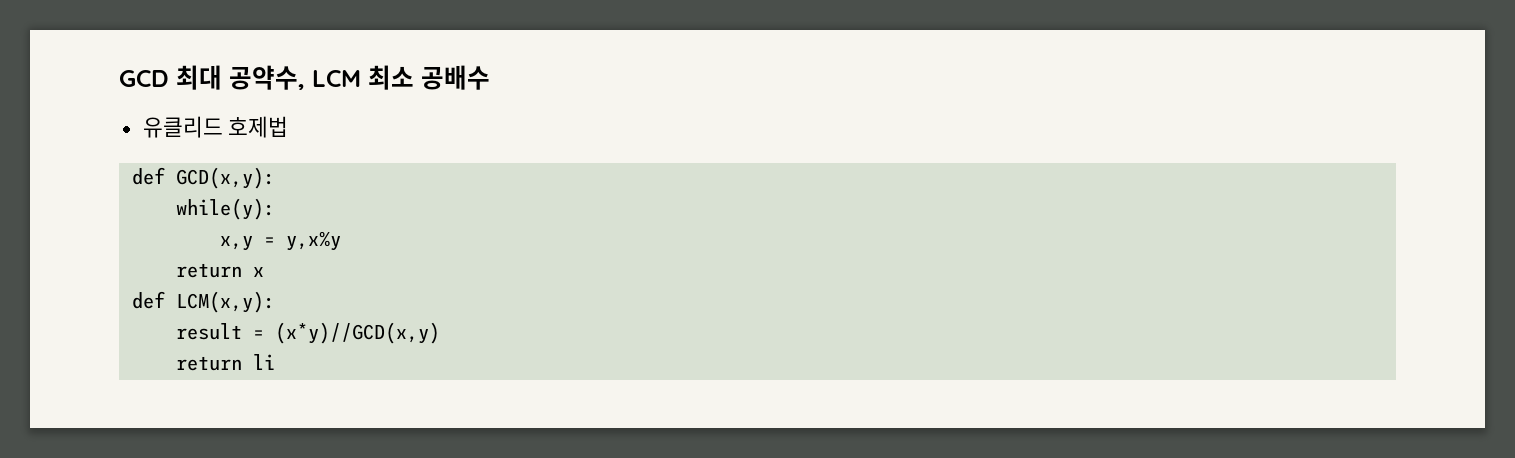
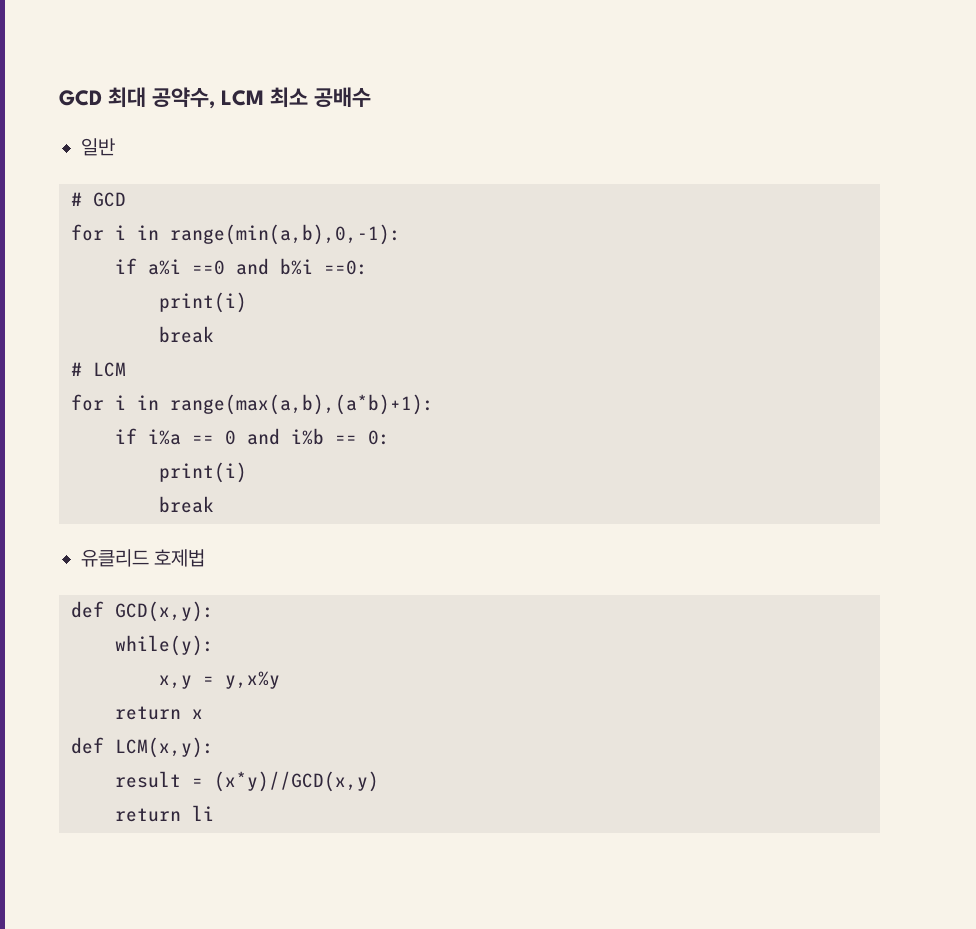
(490, 77) none -> [81,138,115,156] [71,192,126,207] [71,224,401,245] [115,258,368,275] [159,292,247,313] [159,326,214,343] [71,362,126,377] [71,394,434,415] [115,428,390,445] [159,462,247,483] [159,496,214,513] // 일반 // # GCD // for i in range(min(a,b),0,-1): // if a%i ==0 and b%i ==0: // print(i) // break // # LCM // for i in range(max(a,b),(a*b)+1): // if i%a == 0 and i%b == 0: // print(i) // break

